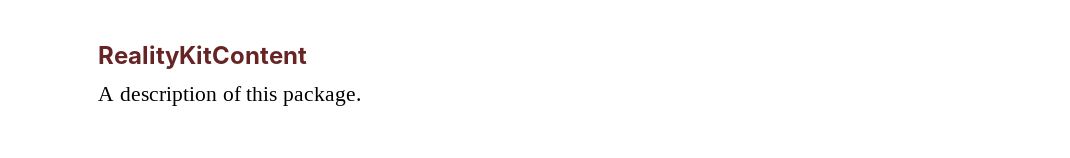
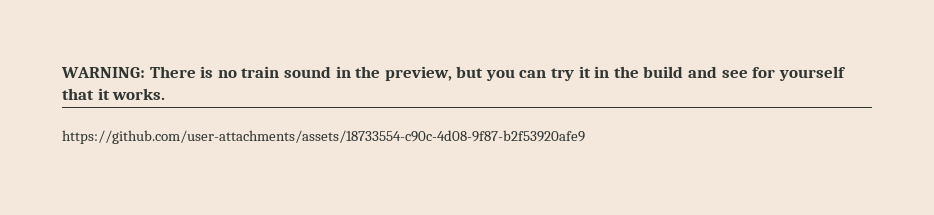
[98,45,307,69] [98,86,362,106] RealityKitContent // A description of this package. -> [61,66,846,81] [62,88,166,100] [62,130,585,144] WARNING: There is no train sound in the preview, but you can try it in the build and see for yourself that it works. // https://github.com/user-attachments/assets/18733554-c90c-4d08-9f87-b2f53920afe9

